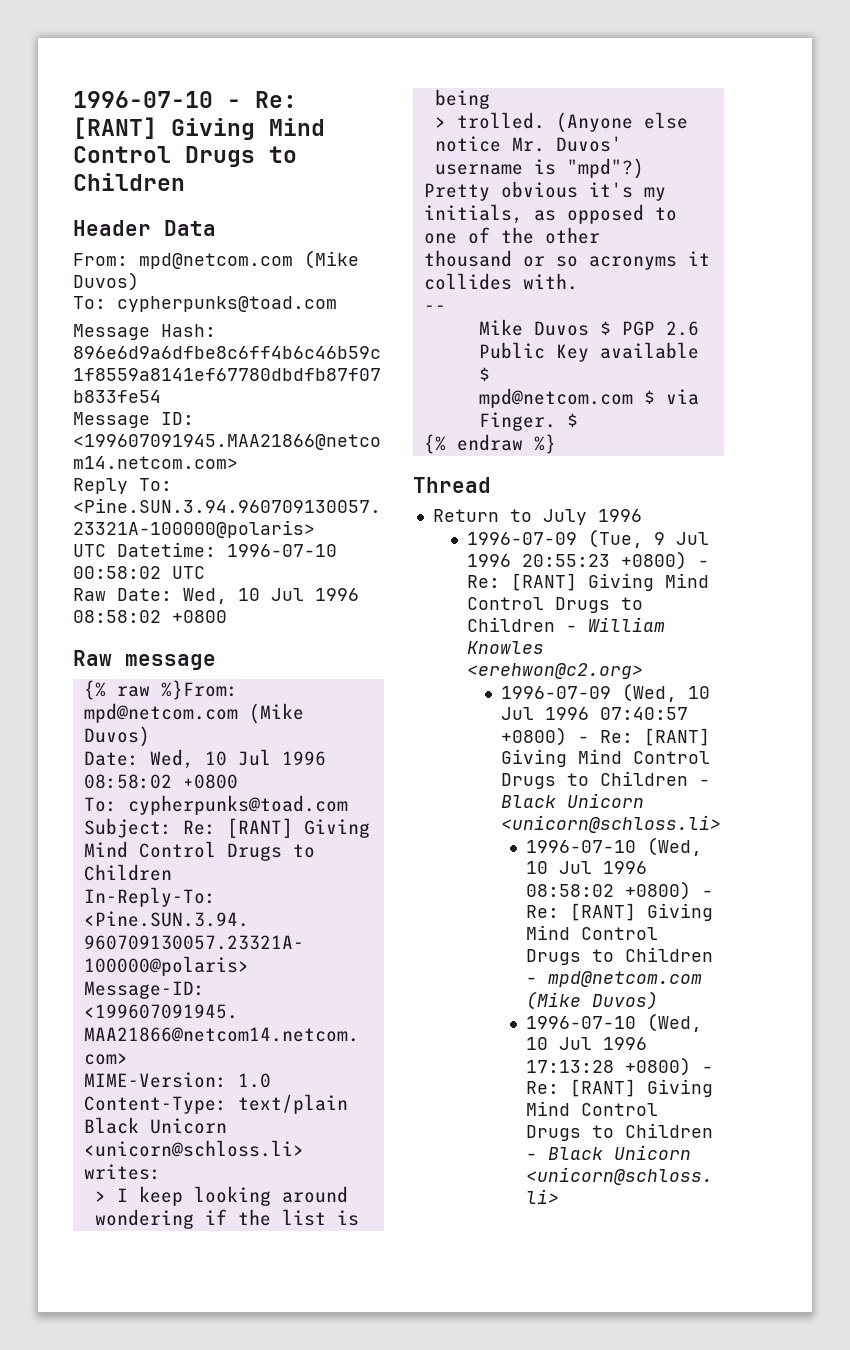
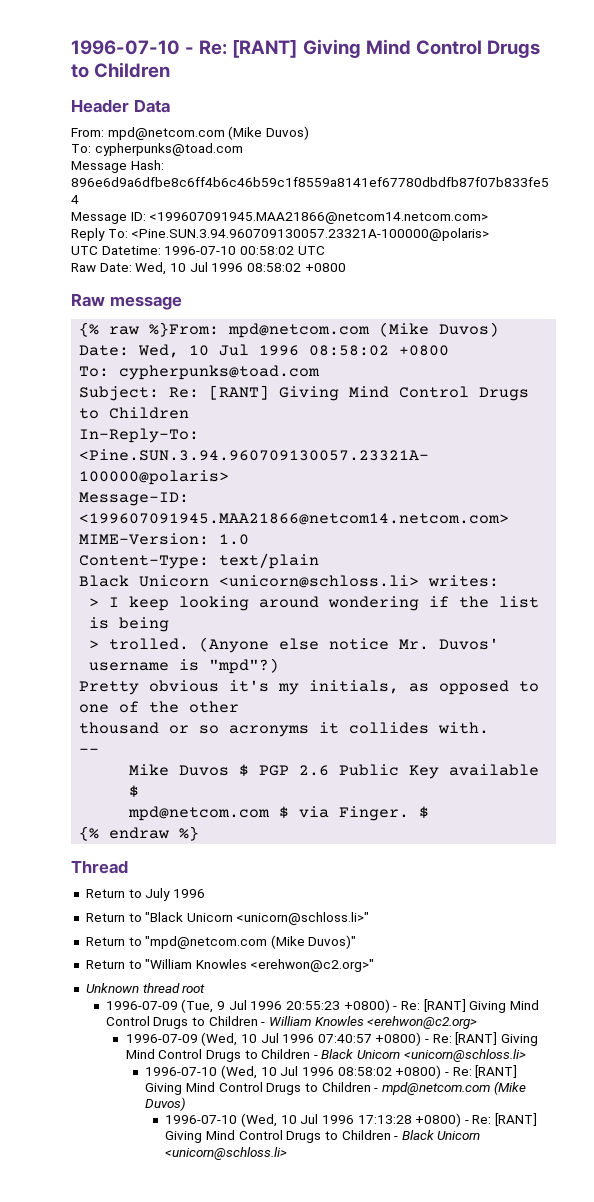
(642, 515) none -> [85,912,370,925] [85,935,357,949] [85,959,375,972] [85,983,206,993] // Return to "Black Unicorn <unicorn@schloss.li>" // Return to "mpd@netcom.com (Mike Duvos)" // Return to "William Knowles <erehwon@c2.org>" // Unknown thread root

